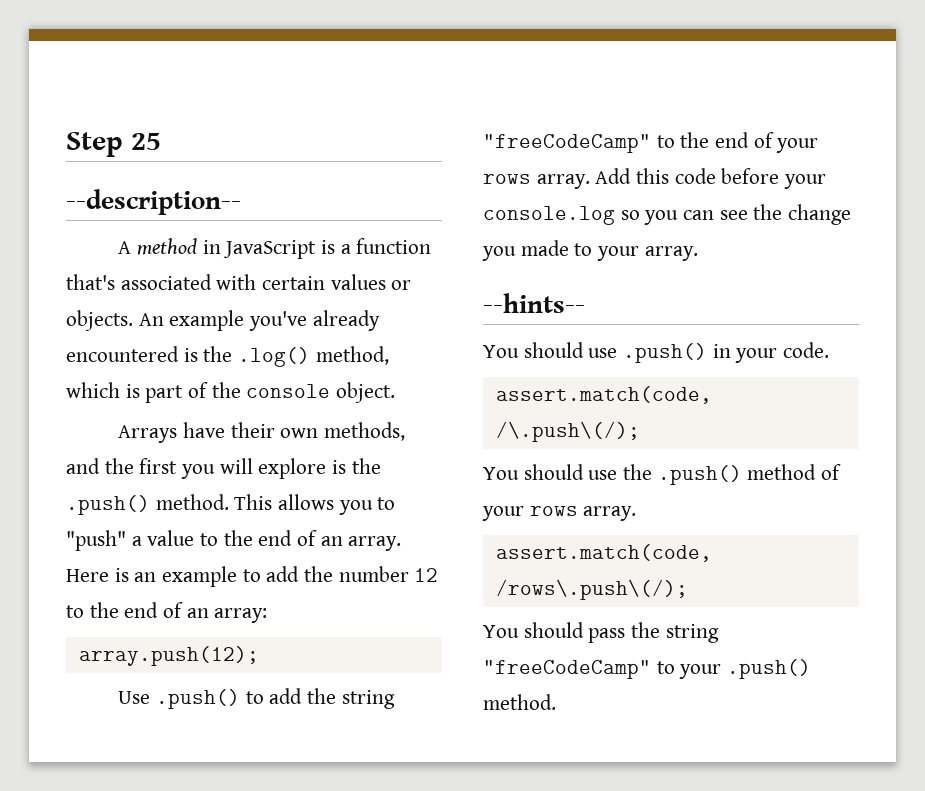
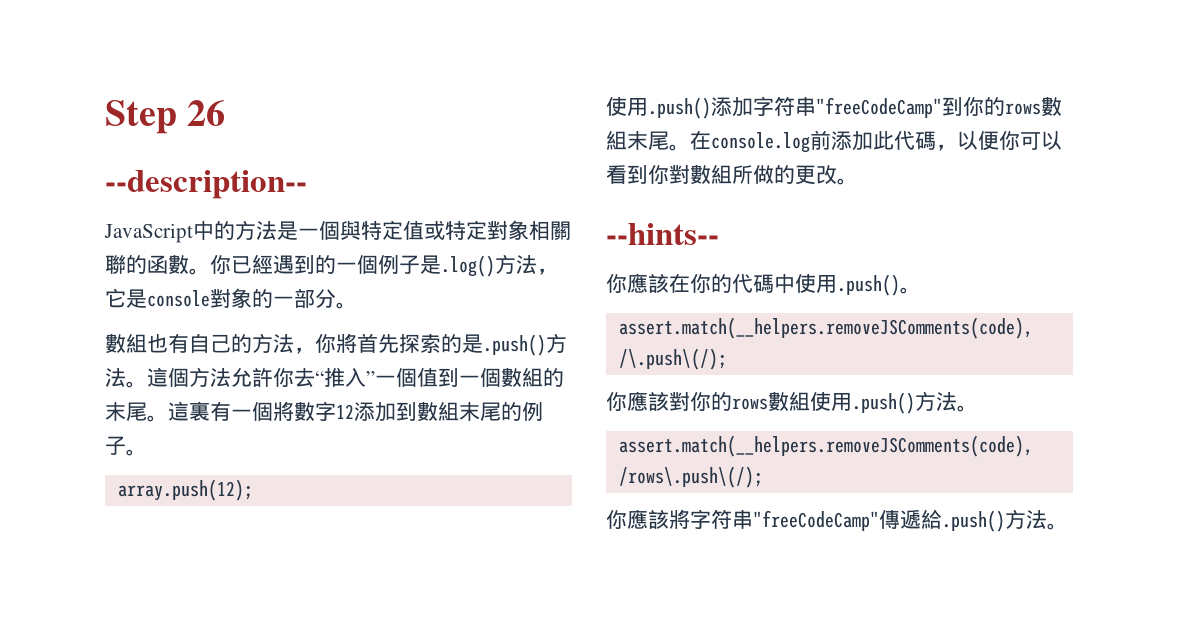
[131,133,161,150] 25 -> [187,100,226,126] 26
[118,238,432,259] [66,274,412,290] [66,310,380,331] [66,346,389,367] [66,382,396,403] [118,422,405,443] [66,458,381,479] [66,494,396,515] [66,530,402,551] [66,566,439,587] [66,602,268,623] [78,646,259,666] [118,688,395,709] [483,132,819,153] [483,168,827,189] [483,204,852,225] [482,240,698,261] [483,293,585,313] [483,342,830,363] [495,386,712,404] [495,421,640,442] [483,464,842,485] [482,506,637,521] [495,544,712,562] [495,579,688,600] [483,622,719,643] [483,659,812,679] [483,694,556,710] A method in JavaScript is a function that's associated with certain values or objects. An example you've already encountered is the .log() method, which is part of the console object. // Arrays have their own methods, and the first you will explore is the .push() method. This allows you to "push" a value to the end of an array. Here is an example to add the number 12 to the end of an array: // array.push(12); // Use .push() to add the string "freeCodeCamp" to the end of your rows array. Add this code before your console.log so you can see the change you made to your array. // --hints-- // You should use .push() in your code. // assert.match(code, /\.push\(/); // You should use the .push() method of your rows array. // assert.match(code, /rows\.push\(/); // You should pass the string "freeCodeCamp" to your .push() method. -> [104,220,571,243] [105,254,558,277] [105,288,357,309] [105,333,567,356] [105,367,564,388] [105,401,543,422] [105,436,147,456] [117,479,253,501] [606,96,1062,119] [606,130,1062,153] [606,165,858,185] [606,223,719,245] [606,273,921,296] [618,317,1033,339] [618,348,727,370] [606,391,978,414] [618,435,1033,457] [618,466,763,488] [606,509,1068,532] JavaScript中的方法是一個與特定值或特定對象相關聯的函數。你已經遇到的一個例子是.log()方法，它是console對象的一部分。 // 數組也有自己的方法，你將首先探索的是.push()方法。這個方法允許你去“推入”一個值到一個數組的末尾。這裏有一個將數字12添加到數組末尾的例子。 // array.push(12); // 使用.push()添加字符串"freeCodeCamp"到你的rows數組末尾。在console.log前添加此代碼，以便你可以看到你對數組所做的更改。 // --hints-- // 你應該在你的代碼中使用.push()。 // assert.match(__helpers.removeJSComments(code), /\.push\(/); // 你應該對你的rows數組使用.push()方法。 // assert.match(__helpers.removeJSComments(code), /rows\.push\(/); // 你應該將字符串"freeCodeCamp"傳遞給.push()方法。

